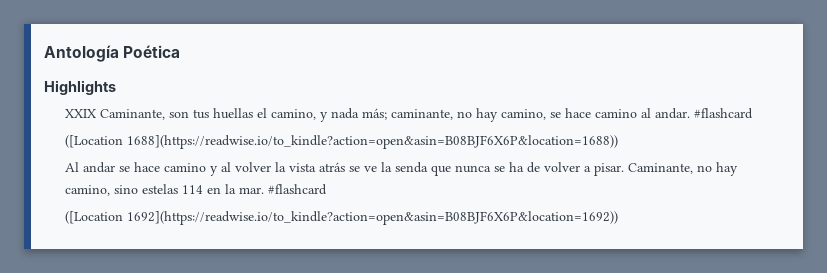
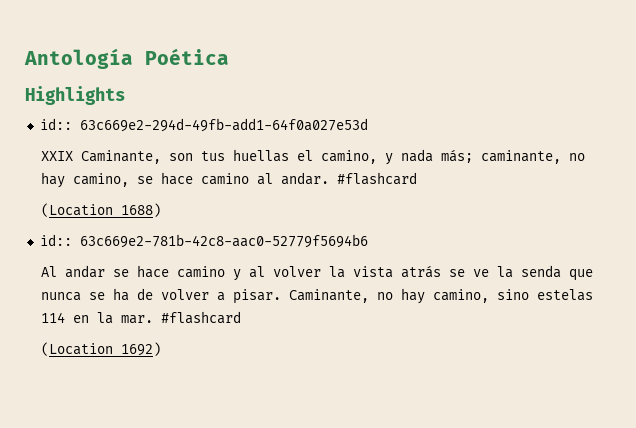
(116, 87) none -> [39,118,368,132] // id:: 63c669e2-294d-49fb-add1-64f0a027e53d
[65,135,619,149] ([Location 1688](https://readwise.io/to_kindle?action=open&asin=B08BJF6X6P&location=1688)) -> [41,203,162,217] [39,234,368,248] (Location 1688) // id:: 63c669e2-781b-42c8-aac0-52779f5694b6
[65,211,619,225] ([Location 1692](https://readwise.io/to_kindle?action=open&asin=B08BJF6X6P&location=1692)) -> [41,342,162,356] (Location 1692)

